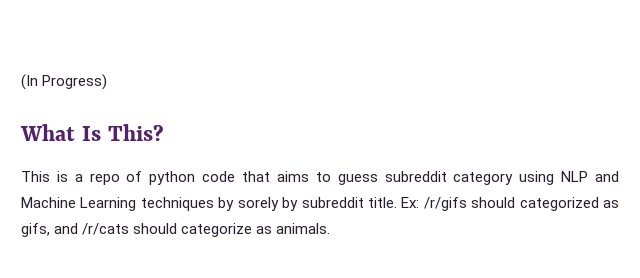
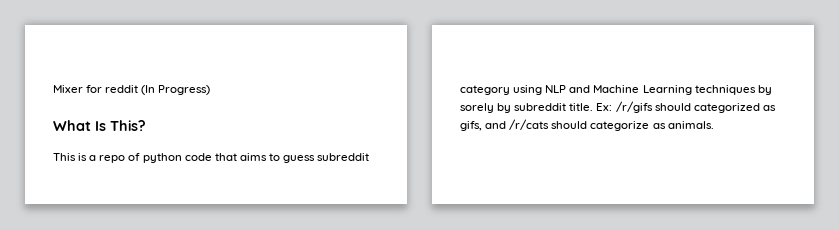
(21, 82) none -> [53,85,139,93] Mixer for reddit

